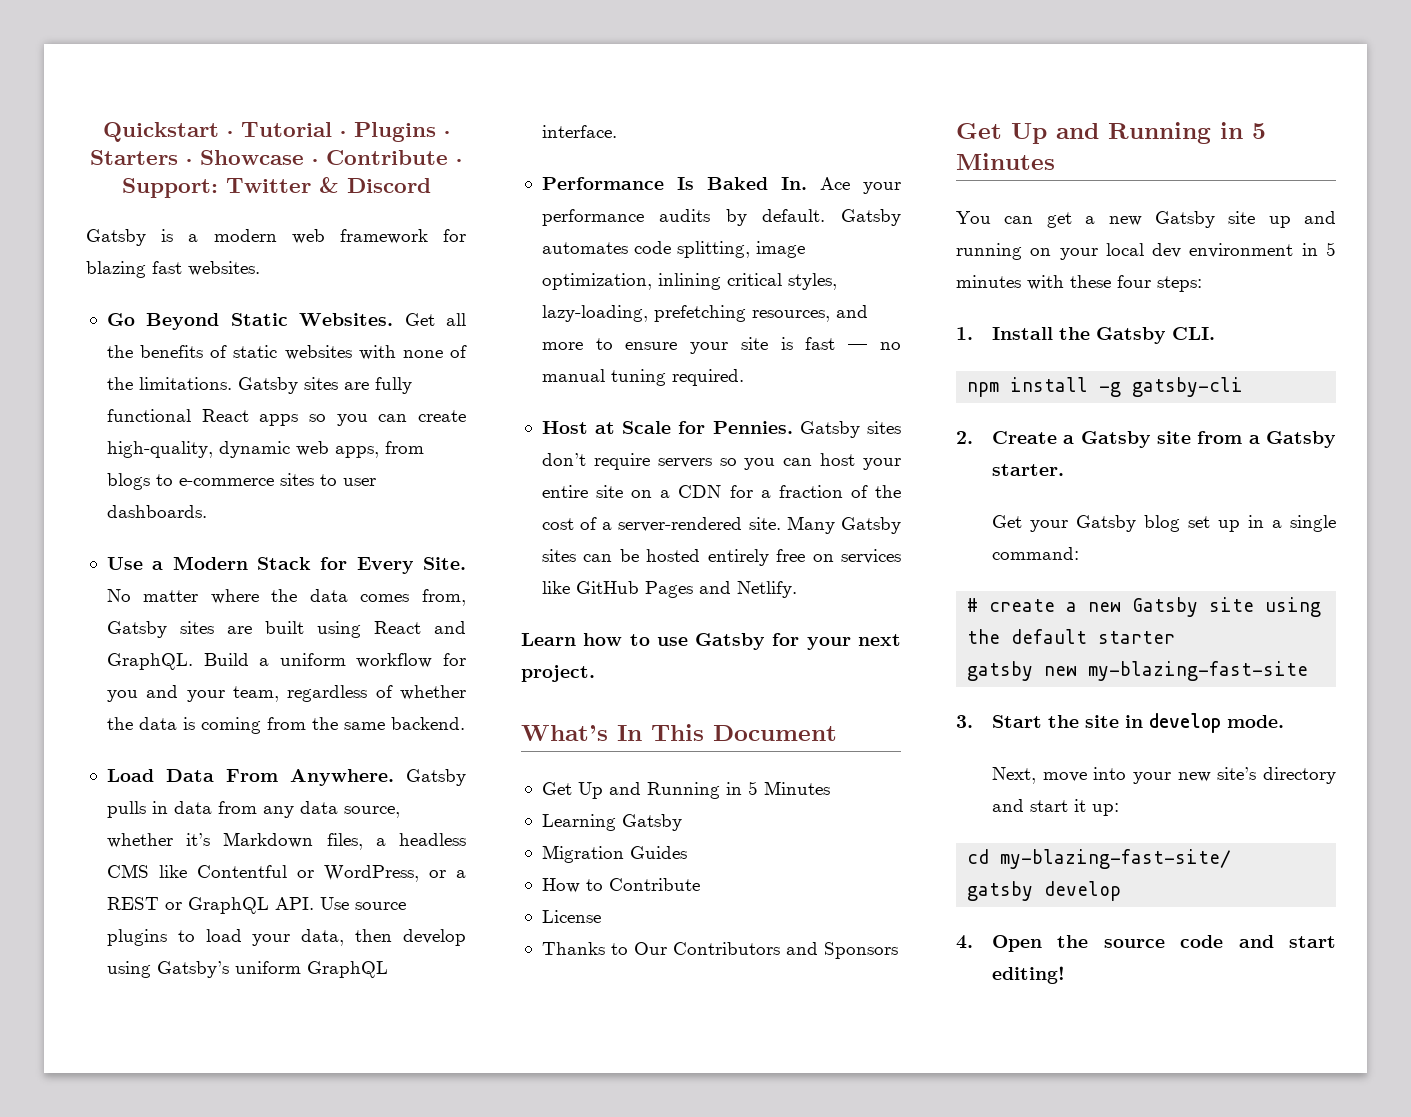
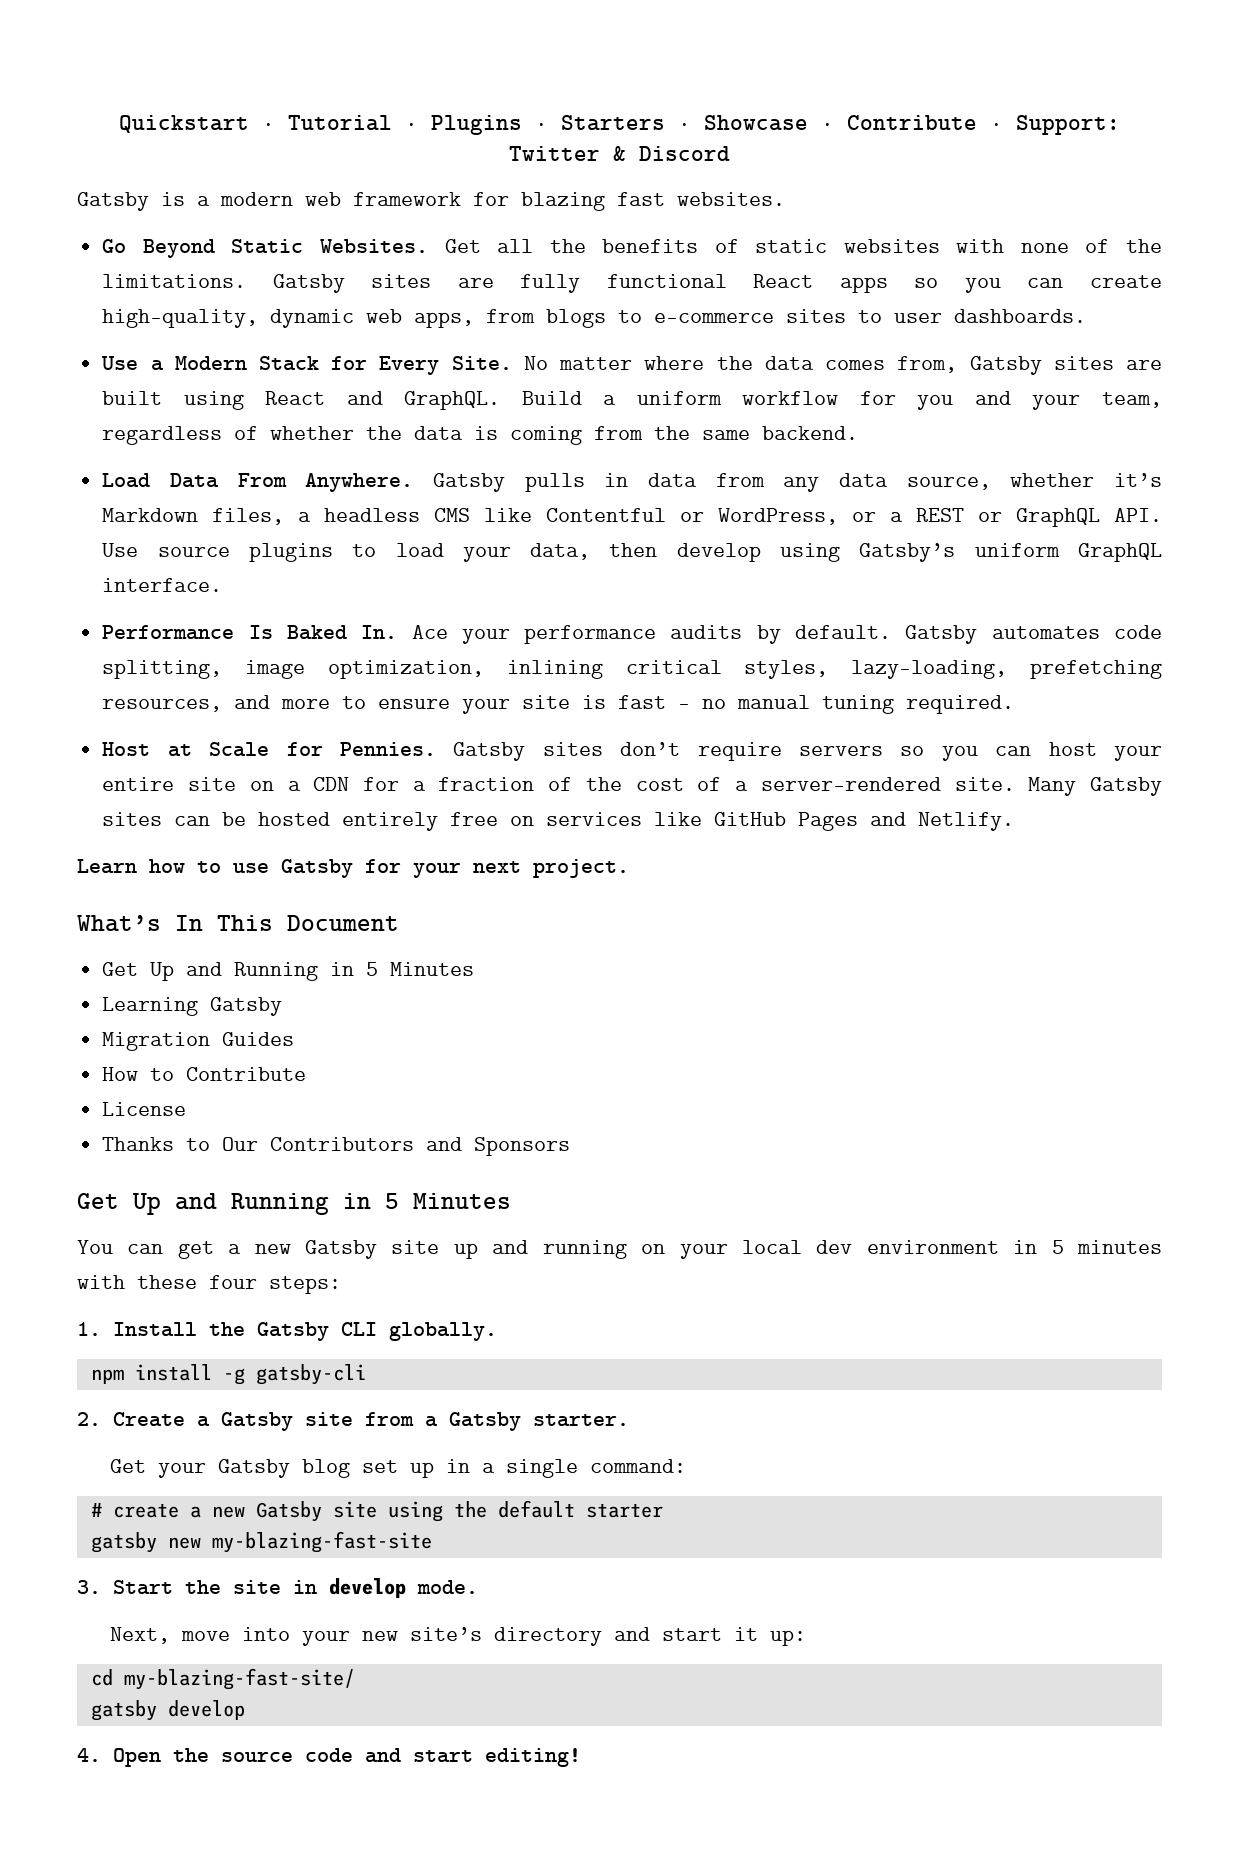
[1171,327,1215,340] CLI. -> [340,1322,497,1341] CLI globally.

